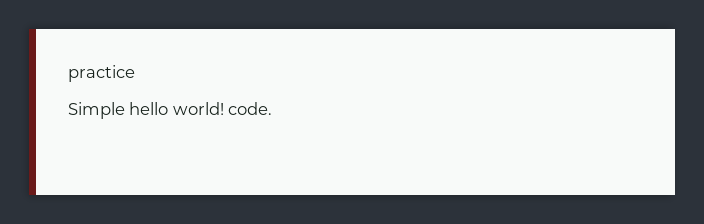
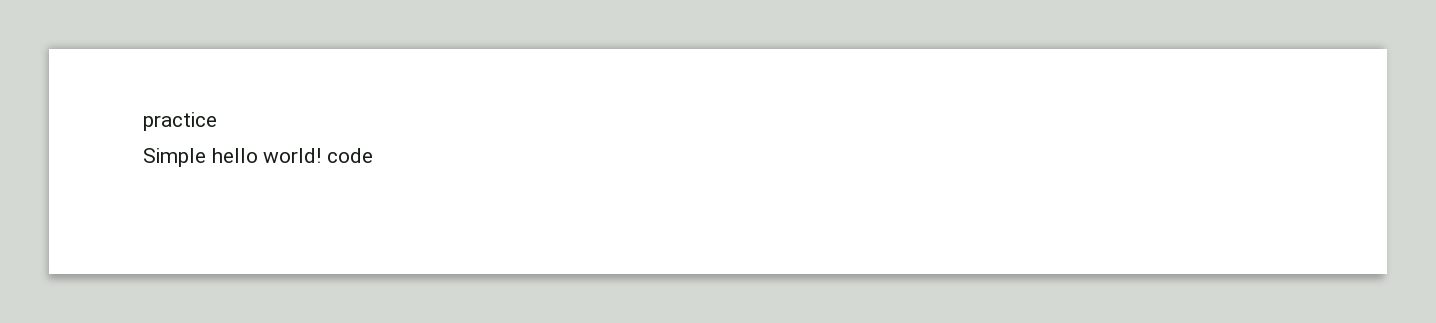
[228,102,273,115] code. -> [327,148,374,163] code

